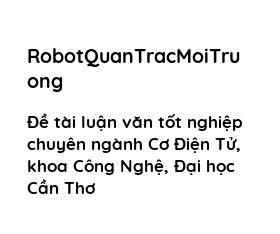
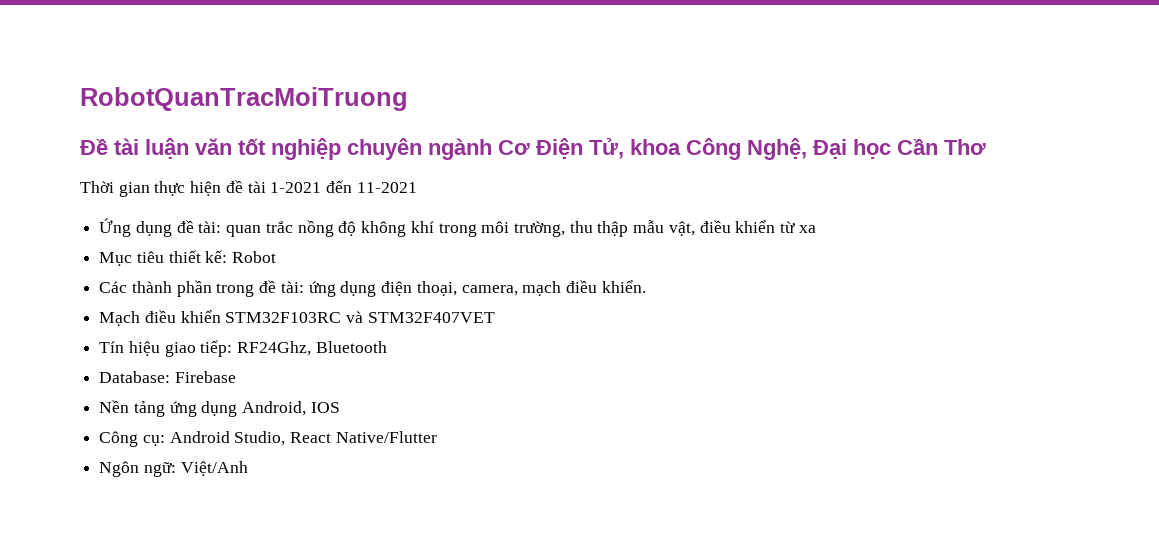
(95, 188) none -> [80,180,417,197] [99,218,816,237] [99,250,277,266] [99,280,646,297] [99,310,495,326] [99,340,387,357] [99,371,236,383] [99,400,340,417] [99,431,437,447] [99,461,248,477] // Thời gian thực hiện đề tài 1-2021 đến 11-2021 // Ứng dụng đề tài: quan trắc nồng độ không khí trong môi trường, thu thập mẫu vật, điều khiển từ xa // Mục tiêu thiết kế: Robot // Các thành phần trong đề tài: ứng dụng điện thoại, camera, mạch điều khiển. // Mạch điều khiển STM32F103RC và STM32F407VET // Tín hiệu giao tiếp: RF24Ghz, Bluetooth // Database: Firebase // Nền tảng ứng dụng Android, IOS // Công cụ: Android Studio, React Native/Flutter // Ngôn ngữ: Việt/Anh

